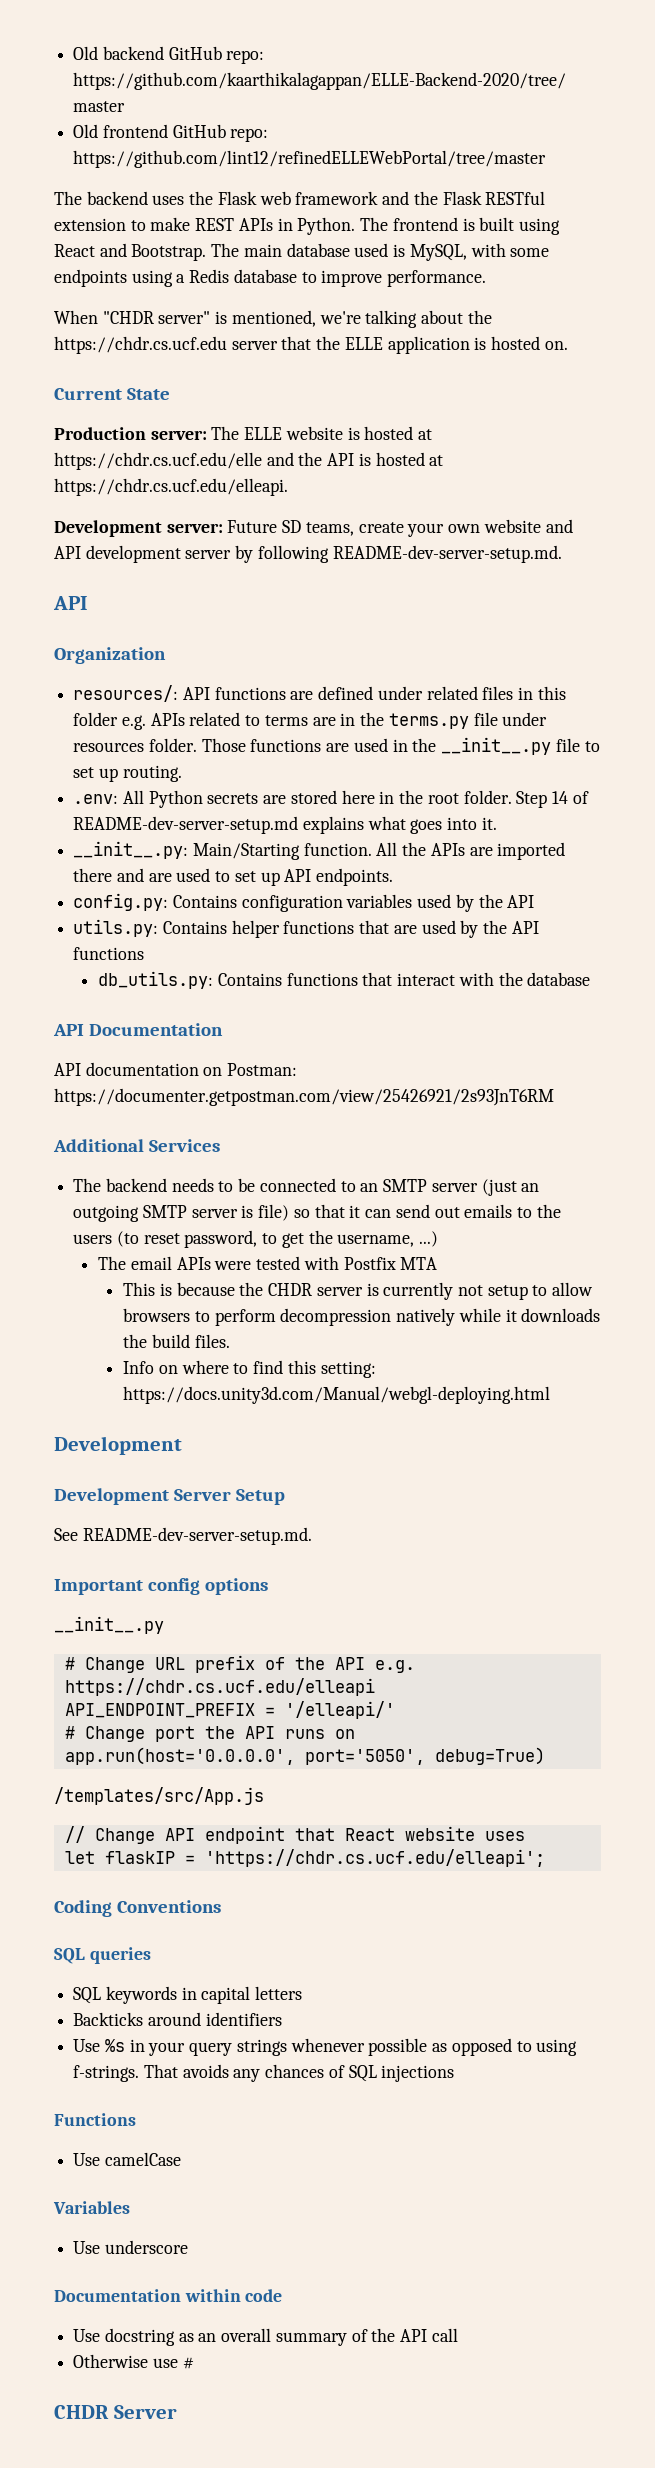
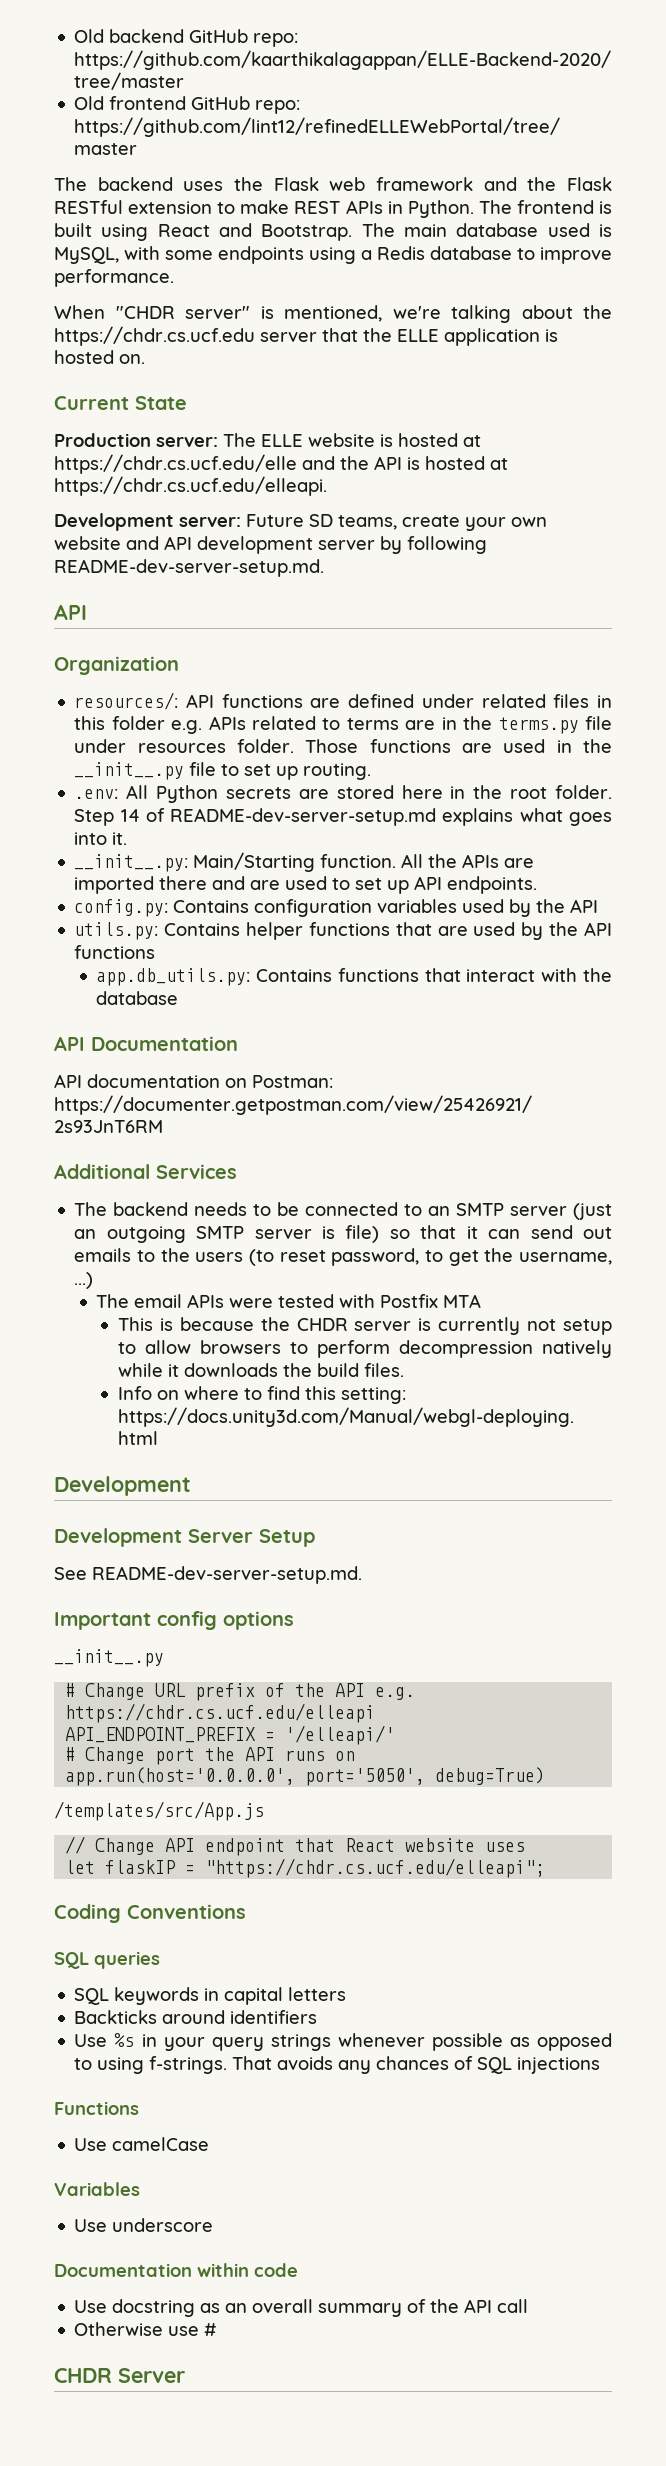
[98,971,214,989] db_utils.py: -> [96,968,251,986] app.db_utils.py:
[204,1849,545,1867] 'https://chdr.cs.ucf.edu/elleapi'; -> [205,1858,546,1878] "https://chdr.cs.ucf.edu/elleapi";

